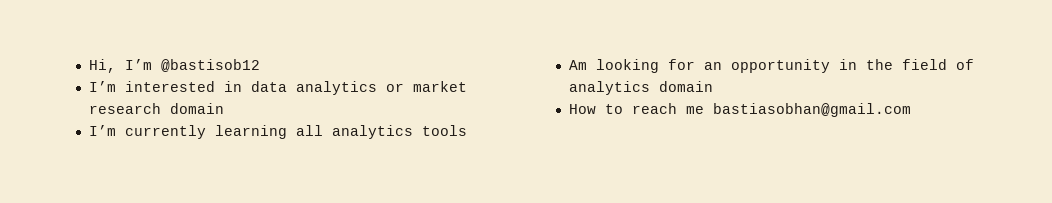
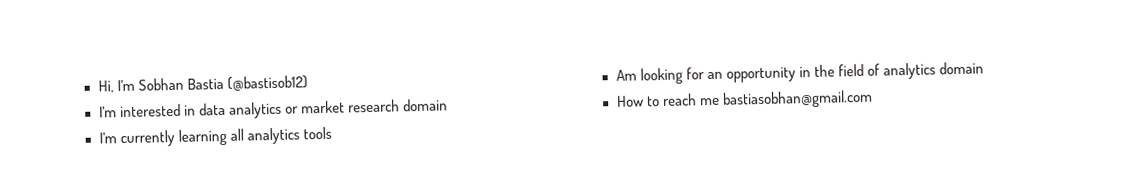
[160,59,260,72] @bastisob12 -> [137,75,308,91] Sobhan Bastia (@bastisob12)

